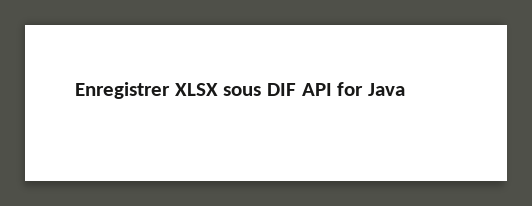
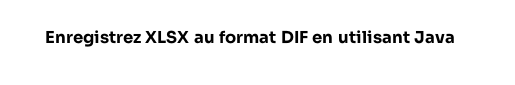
[75,82,364,99] Enregistrer XLSX sous DIF API for -> [45,30,410,47] Enregistrez XLSX au format DIF en utilisant

